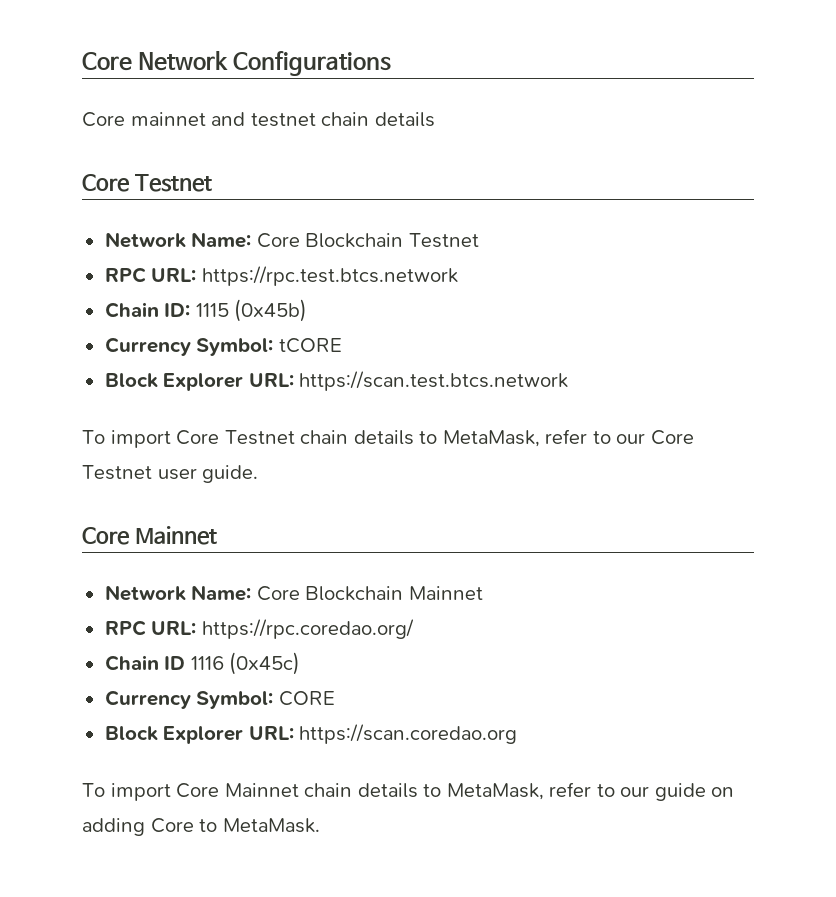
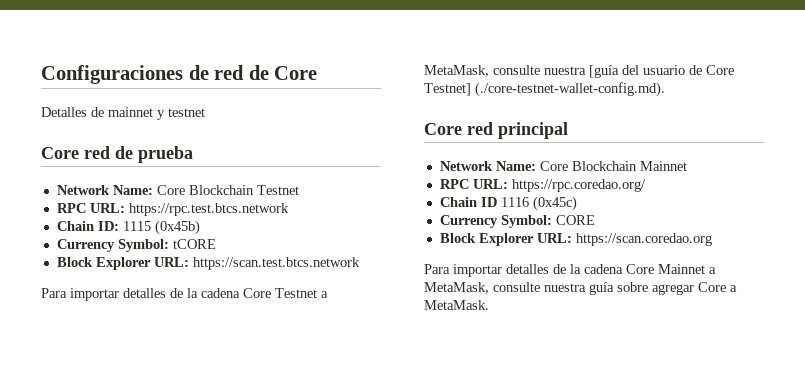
[82,51,392,76] [82,112,435,127] [82,174,212,192] Core Network Configurations // Core mainnet and testnet chain details // Core Testnet -> [41,65,318,84] [41,107,205,120] [41,146,193,163] Configuraciones de red de Core // Detalles de mainnet y testnet // Core red de prueba
[82,429,694,448] [82,465,259,483] [82,526,217,545] To import Core Testnet chain details to MetaMask, refer to our Core Testnet user guide. // Core Mainnet -> [41,288,328,301] [424,65,734,78] [424,82,665,97] [424,122,568,139] Para importar detalles de la cadena Core Testnet a MetaMask, consulte nuestra [guía del usuario de Core Testnet] (./core-testnet-wallet-config.md). // Core red principal
[82,782,735,801] [82,818,218,836] To import Core Mainnet chain details to MetaMask, refer to our guide on adding Core to -> [424,264,716,277] [424,282,737,295] Para importar detalles de la cadena Core Mainnet a MetaMask, consulte nuestra guía sobre agregar Core a

